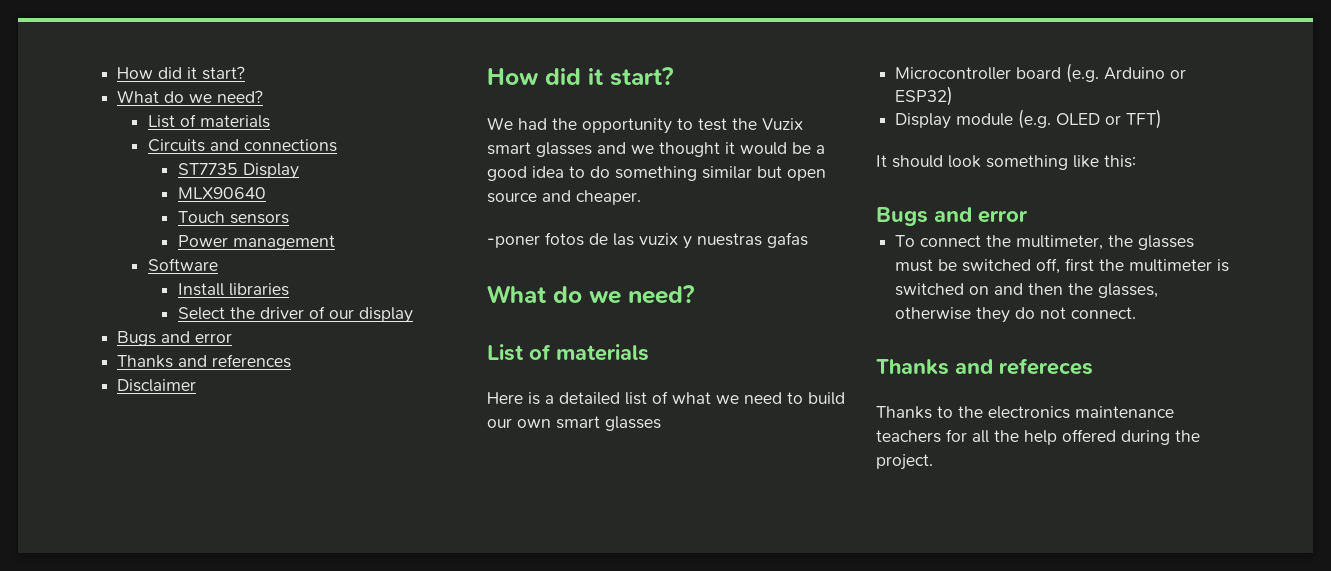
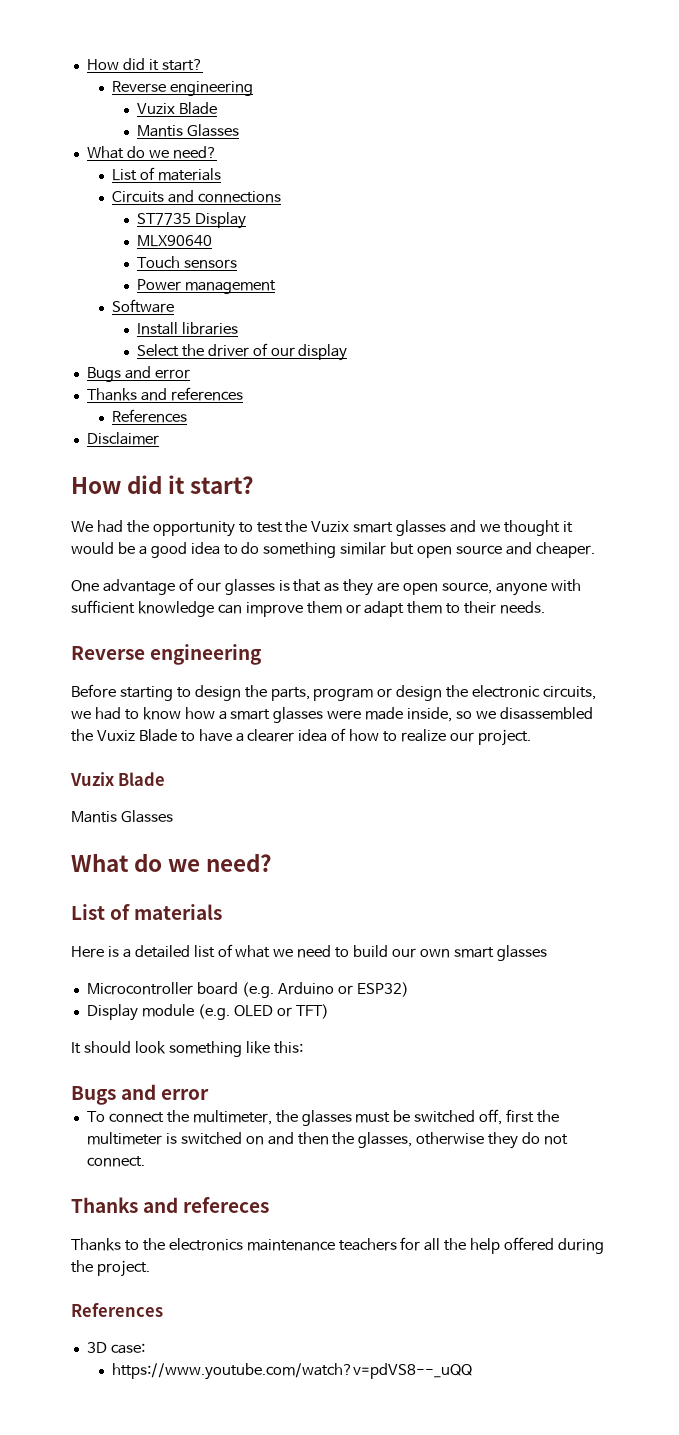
[117,66,246,80] How did it start? -> [86,58,203,71] [111,81,253,96] [136,102,217,115] [136,124,239,137] How did it start? // Reverse engineering // Vuzix Blade // Mantis Glasses
(292, 361) none -> [111,409,187,423] // References
[487,232,808,249] -poner fotos de las vuzix y nuestras gafas -> [71,578,581,596] [71,600,546,617] [71,644,263,665] [71,684,597,701] [71,707,593,723] [71,728,531,746] [70,772,166,786] [71,810,173,823] One advantage of our glasses is that as they are open source, anyone with sufficient knowledge can improve them or adapt them to their needs. // Reverse engineering // Before starting to design the parts, program or design the electronic circuits, we had to know how a smart glasses were made inside, so we disassembled the Vuxiz Blade to have a clearer idea of how to realize our project. // Vuzix Blade // Mantis Glasses
(933, 462) none -> [71,1303,163,1317] [86,1342,145,1354] [111,1363,472,1380] // References // 3D case: // https://www.youtube.com/watch?v=pdVS8--_uQQ

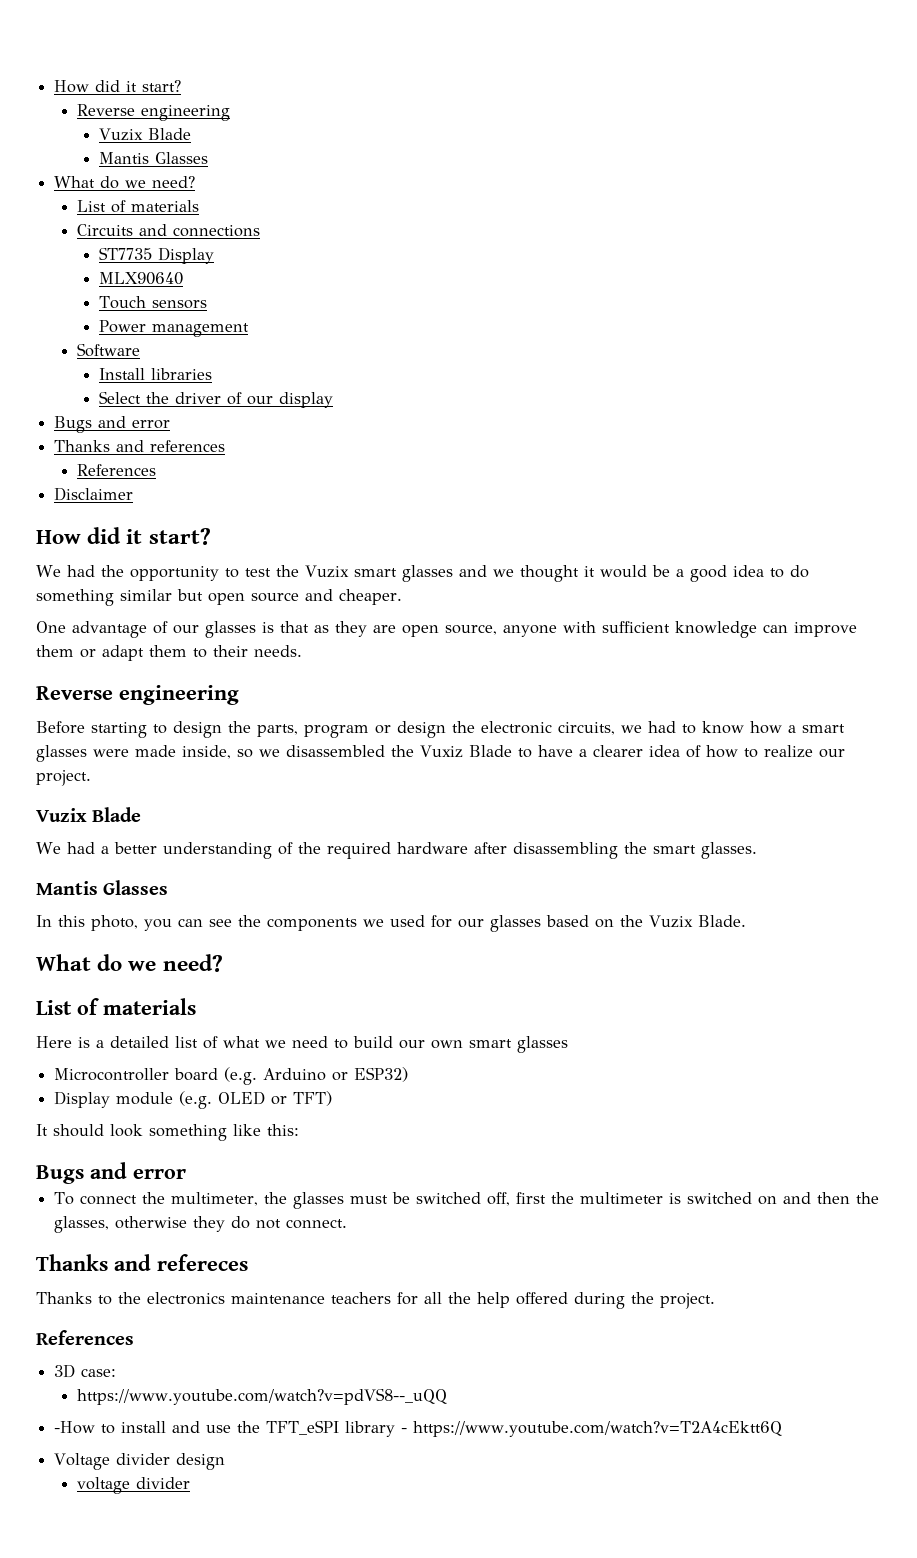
[71,810,173,823] Mantis Glasses -> [36,842,757,859] [36,880,169,895] [36,915,746,932] We had a better understanding of the required hardware after disassembling the smart glasses. // Mantis Glasses // In this photo, you can see the components we used for our glasses based on the Vuzix Blade.
(472, 1371) none -> [54,1420,783,1437] [54,1453,226,1470] [76,1477,190,1494] // -How to install and use the TFT_eSPI library - https://www.youtube.com/watch?v=T2A4cEktt6Q // Voltage divider design // voltage divider

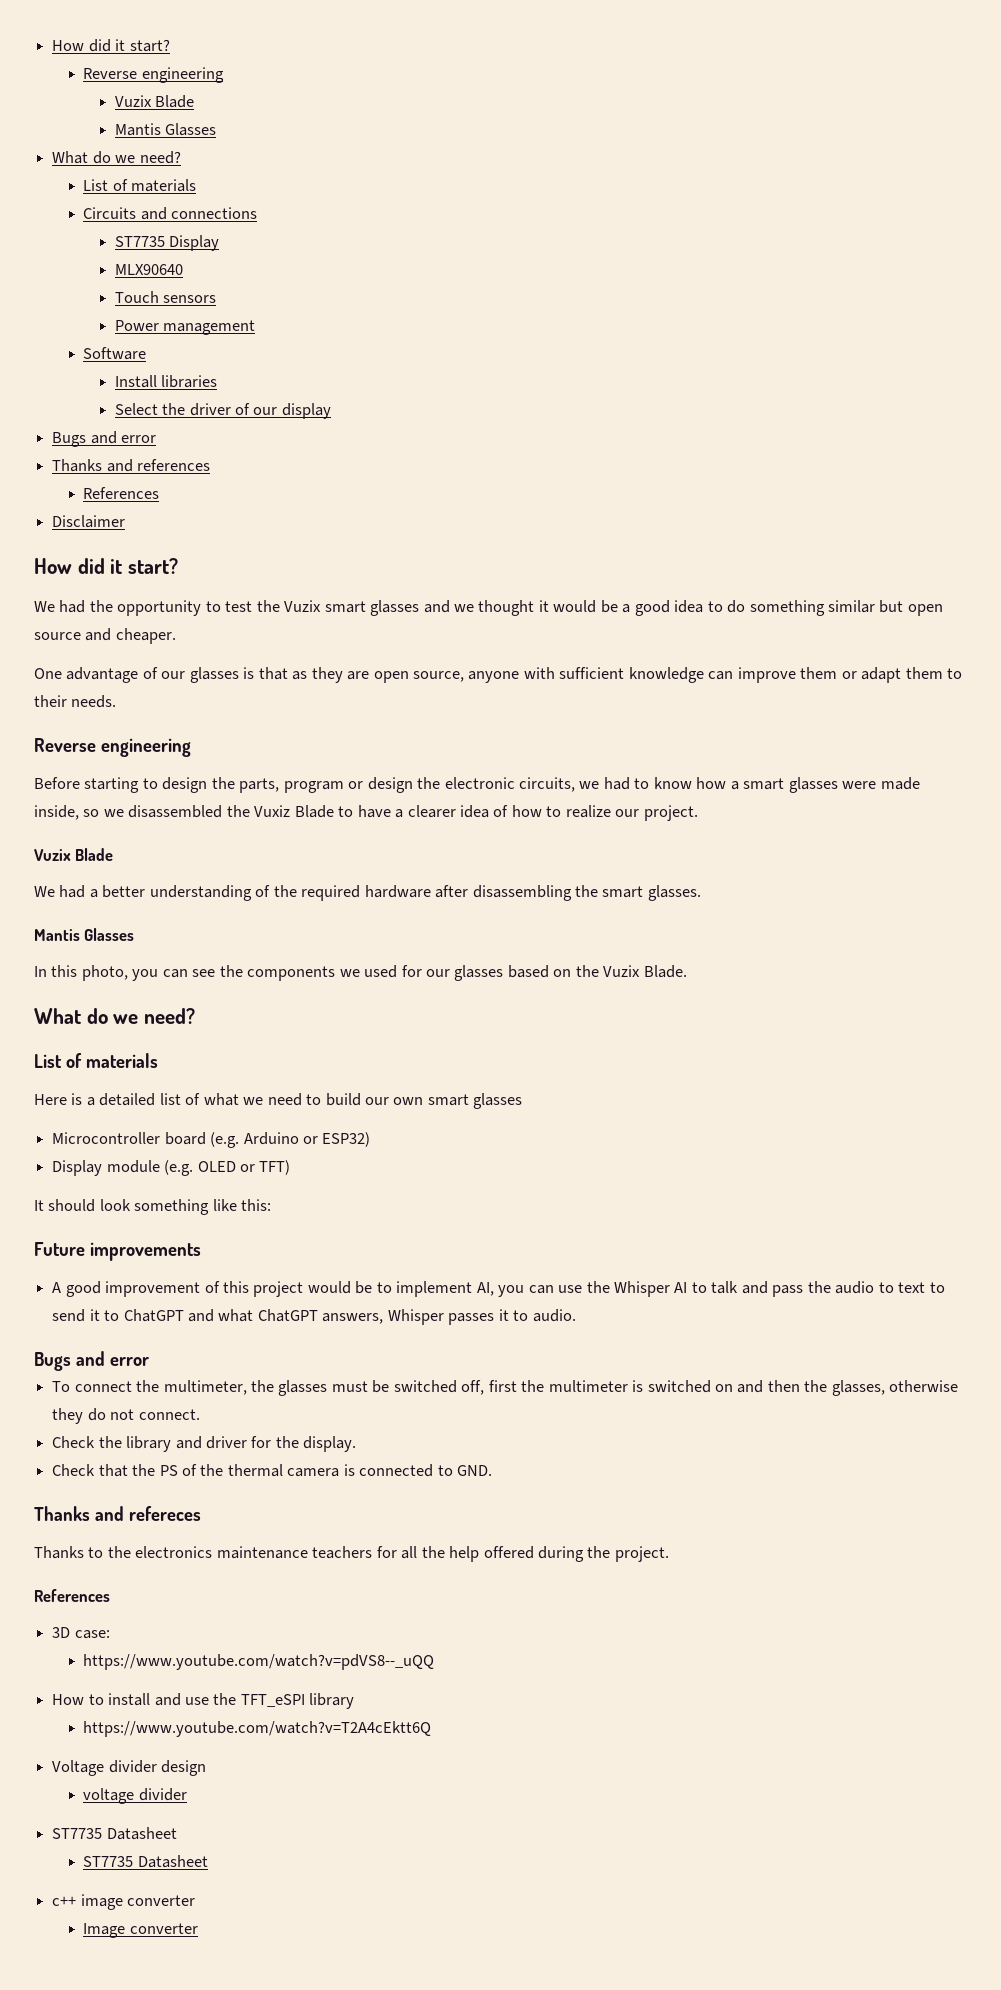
(299, 1130) none -> [34,1242,201,1261] [52,1281,945,1297] [52,1309,576,1325] // Future improvements // A good improvement of this project would be to implement AI, you can use the Whisper AI to talk and pass the audio to text to send it to ChatGPT and what ChatGPT answers, Whisper passes it to audio.
(348, 1224) none -> [52,1436,357,1452] [52,1464,493,1477] // Check the library and driver for the display. // Check that the PS of the thermal camera is connected to GND.
[54,1421,96,1434] -How -> [52,1694,85,1705] How
[401,1428,408,1433] - -> (355, 1701) //
(190, 1483) none -> [52,1827,177,1840] [83,1855,208,1868] [52,1894,196,1910] [83,1923,198,1938] // ST7735 Datasheet // ST7735 Datasheet // c++ image converter // Image converter

